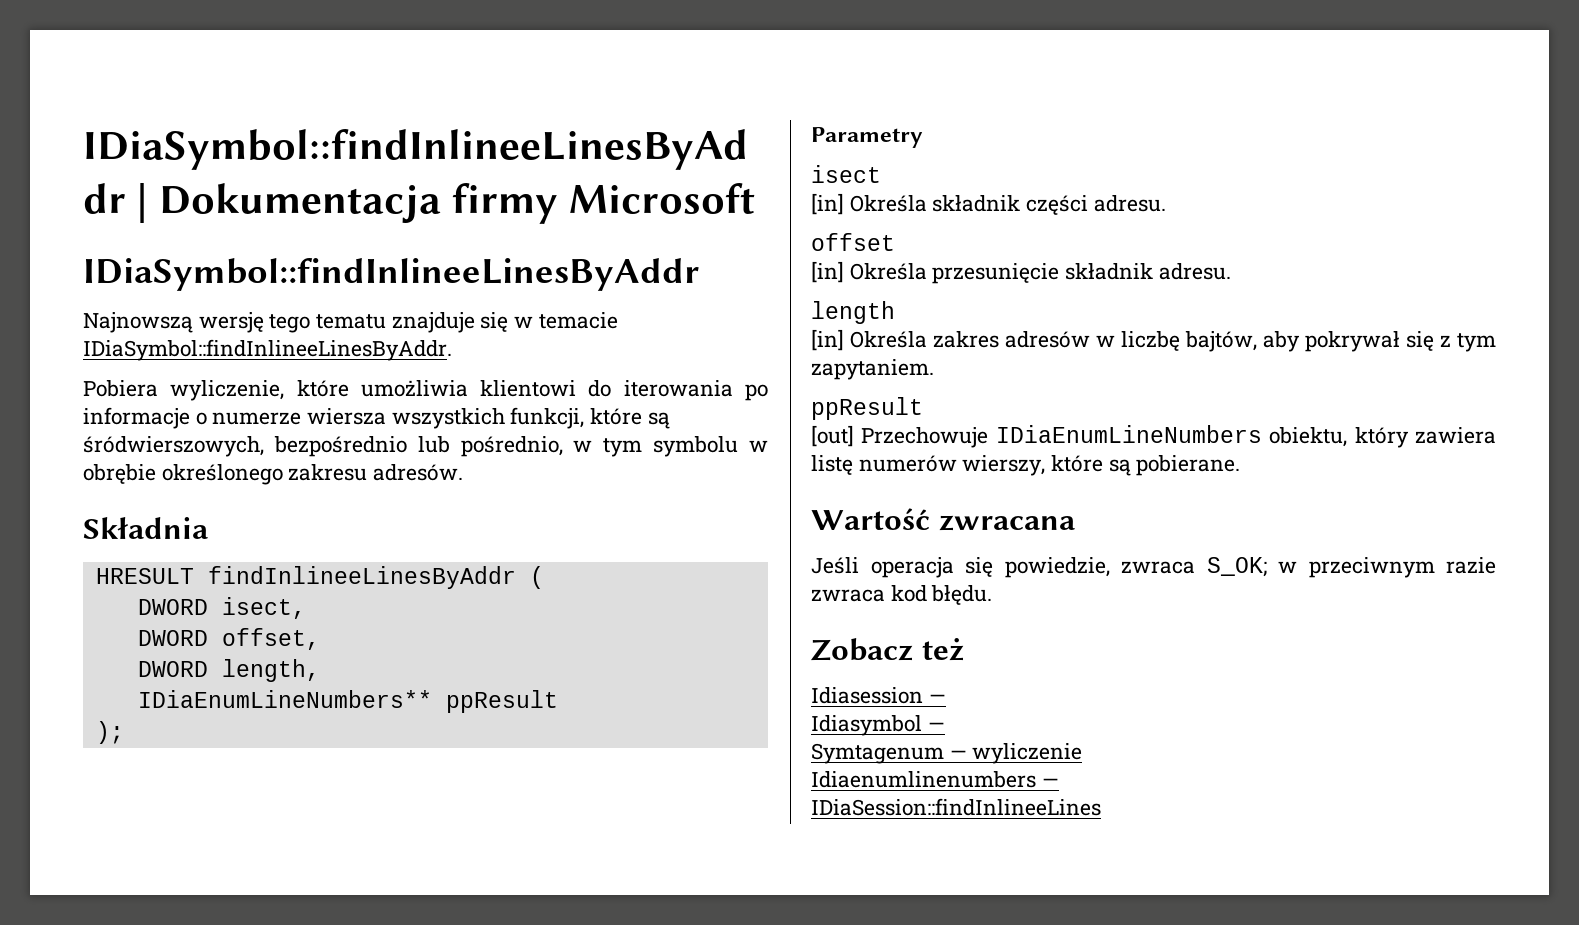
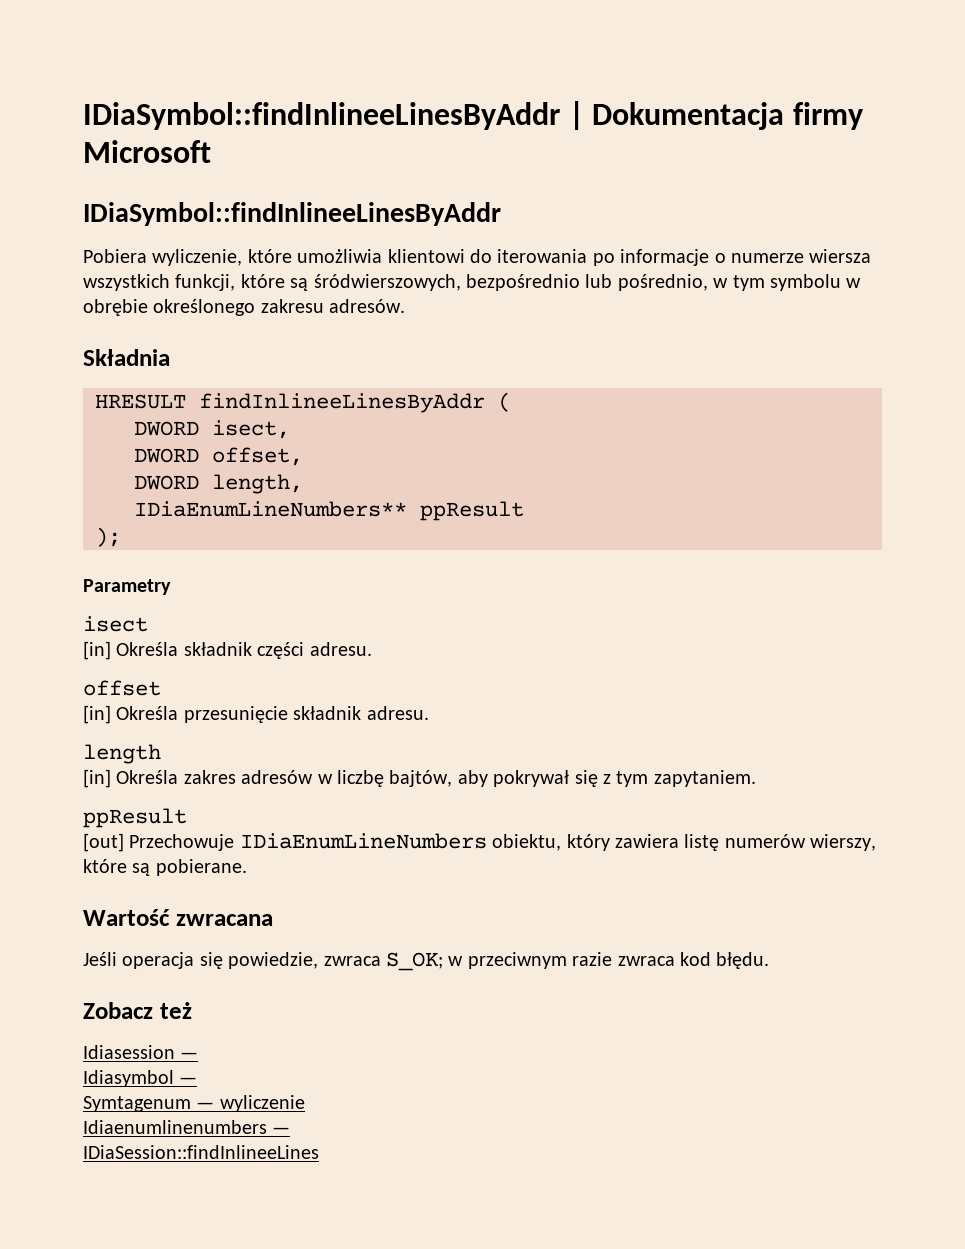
[83,312,618,333] [83,339,452,361] // Najnowszą wersję tego tematu znajduje się w temacie IDiaSymbol::findInlineeLinesByAddr. -> (501, 214) none

